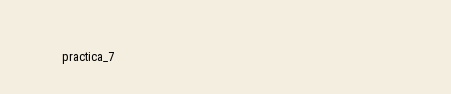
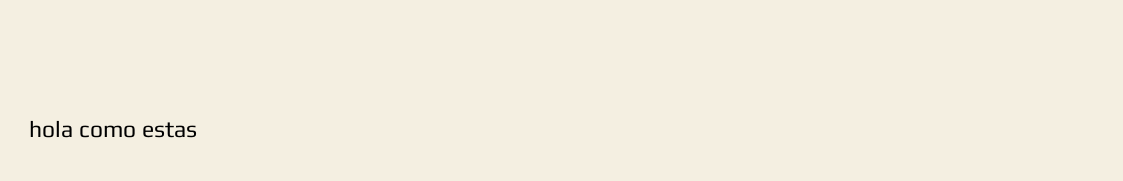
[62,52,114,64] practica_7 -> [29,120,198,138] hola como estas

